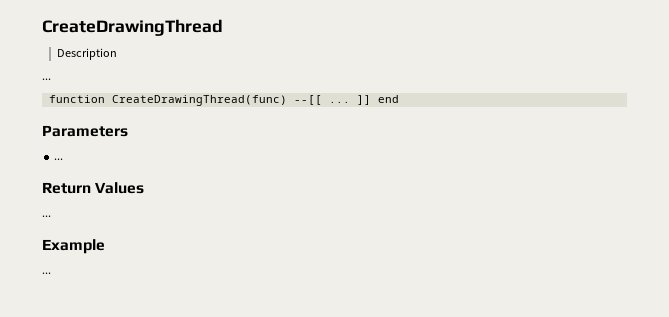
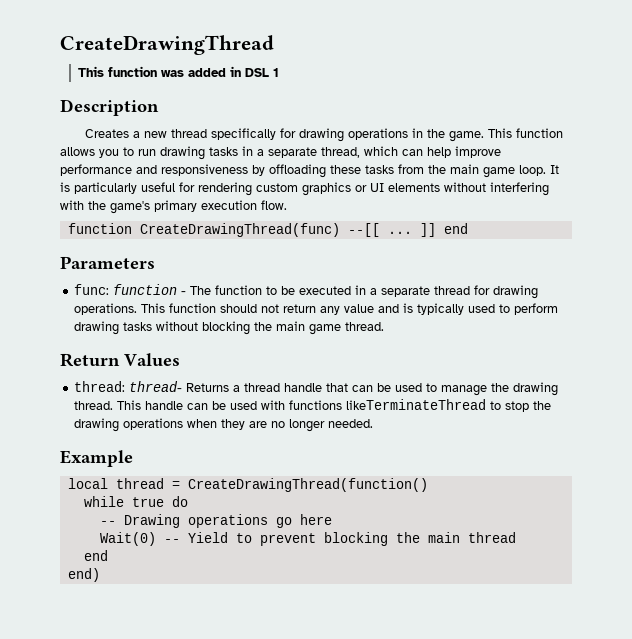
[56,48,117,60] [42,78,51,80] Description // ... -> [77,66,279,77] [60,99,159,116] [85,128,564,142] [60,146,501,160] [60,164,559,178] [60,182,549,196] [60,200,287,214] This function was added in DSL 1 // Description // Creates a new thread specifically for drawing operations in the game. This function allows you to run drawing tasks in a separate thread, which can help improve performance and responsiveness by offloading these tasks from the main game loop. It is particularly useful for rendering custom graphics or UI elements without interfering with the game's primary execution flow.
[54,158,64,160] [42,182,145,194] [42,215,51,217] [42,239,105,254] [42,272,51,274] ... // Return Values // ... // Example // ... -> [74,284,539,299] [74,303,559,315] [74,321,385,335] [60,353,180,367] [74,381,559,396] [74,399,552,412] [74,418,374,432] [60,450,133,467] [67,478,428,492] [83,496,188,507] [99,514,332,528] [99,532,516,546] [83,550,108,561] [67,568,100,582] func: function - The function to be executed in a separate thread for drawing operations. This function should not return any value and is typically used to perform drawing tasks without blocking the main game thread. // Return Values // thread: thread- Returns a thread handle that can be used to manage the drawing thread. This handle can be used with functions likeTerminateThread to stop the drawing operations when they are no longer needed. // Example // local thread = CreateDrawingThread(function() // while true do // -- Drawing operations go here // Wait(0) -- Yield to prevent blocking the main thread // end // end)

